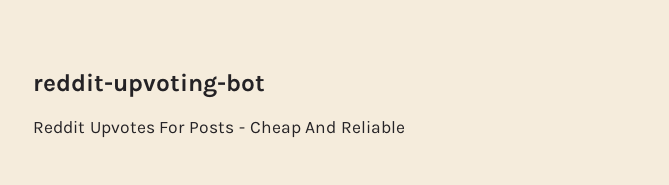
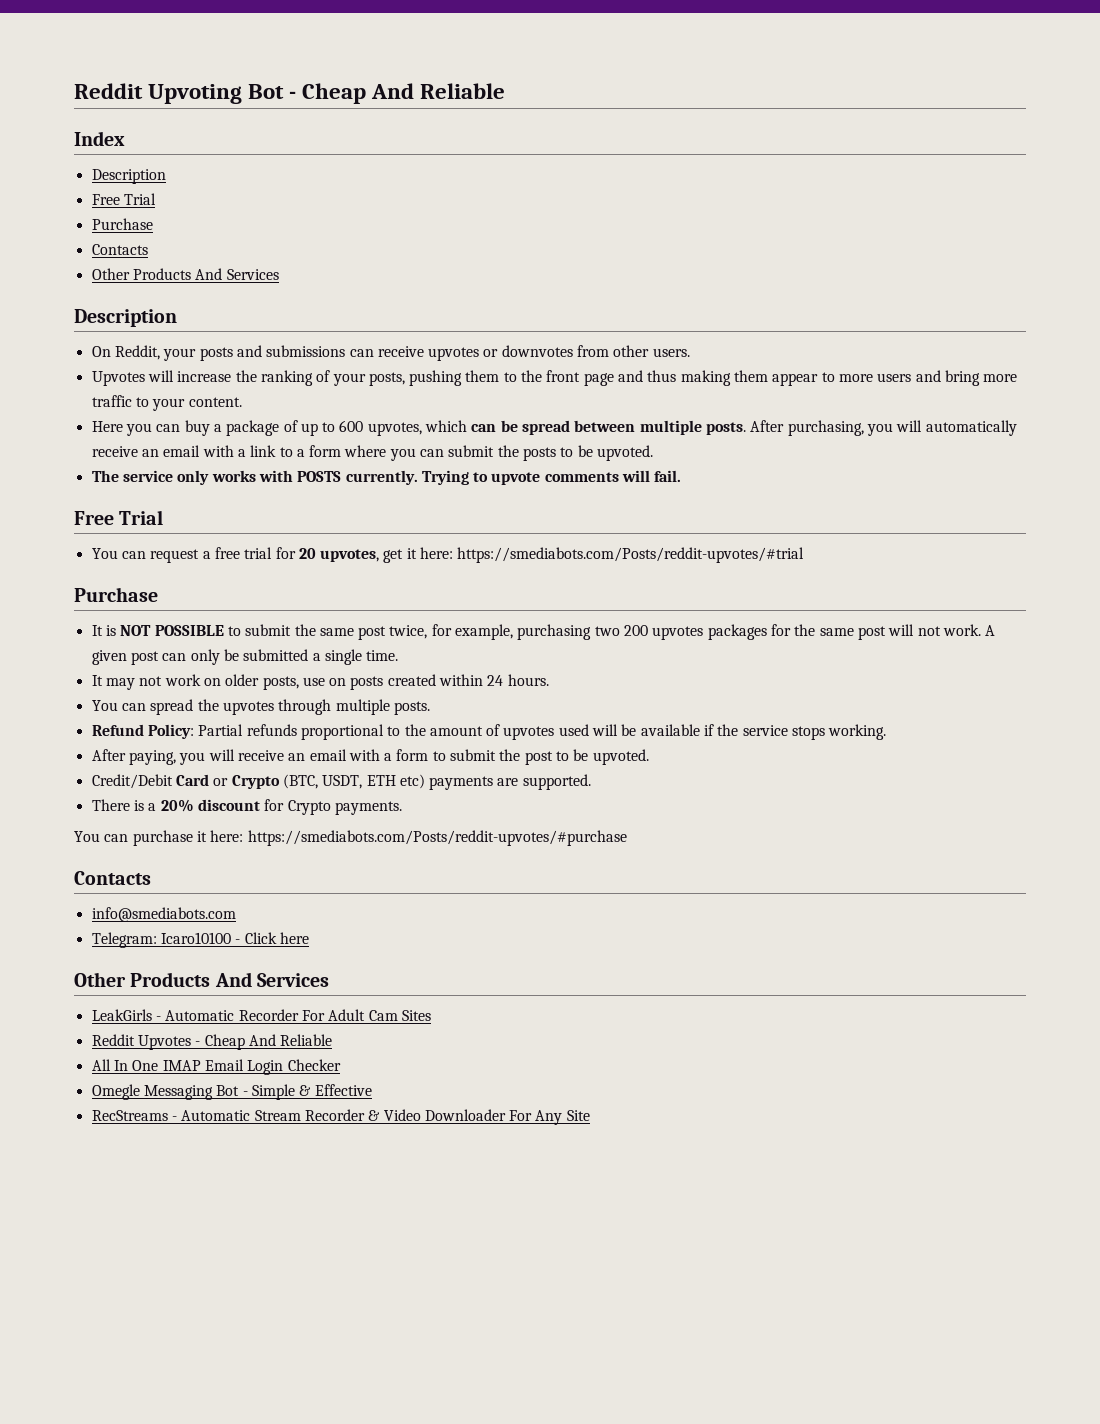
[33,73,265,98] [33,120,406,138] reddit-upvoting-bot // Reddit Upvotes For Posts - Cheap And Reliable -> [74,83,506,104] [74,131,125,146] [91,169,166,184] [91,193,156,205] [91,218,153,230] [91,244,148,255] [91,268,279,280] [74,309,177,327] [91,345,690,361] [91,370,1018,386] [91,395,242,411] [91,420,1017,436] [91,445,654,461] [91,470,682,485] [74,510,164,525] [91,547,805,563] [74,587,158,602] [91,624,996,640] [91,649,399,665] [91,674,549,690] [91,699,430,715] [91,724,887,740] [91,749,649,765] [91,774,591,790] [91,799,402,815] [74,830,627,846] [74,871,151,885] [91,907,236,922] [91,932,309,948] [74,972,330,987] [91,1009,431,1021] [91,1034,333,1050] [91,1059,341,1075] [91,1084,372,1100] [91,1109,590,1125] Reddit Upvoting Bot - Cheap And Reliable // Index // Description // Free Trial // Purchase // Contacts // Other Products And Services // Description // On Reddit, your posts and submissions can receive upvotes or downvotes from other users. // Upvotes will increase the ranking of your posts, pushing them to the front page and thus making them appear to more users and bring more traffic to your content. // Here you can buy a package of up to 600 upvotes, which can be spread between multiple posts. After purchasing, you will automatically receive an email with a link to a form where you can submit the posts to be upvoted. // The service only works with POSTS currently. Trying to upvote comments will fail. // Free Trial // You can request a free trial for 20 upvotes, get it here: https://smediabots.com/Posts/reddit-upvotes/#trial // Purchase // It is NOT POSSIBLE to submit the same post twice, for example, purchasing two 200 upvotes packages for the same post will not work. A given post can only be submitted a single time. // It may not work on older posts, use on posts created within 24 hours. // You can spread the upvotes through multiple posts. // Refund Policy: Partial refunds proportional to the amount of upvotes used will be available if the service stops working. // After paying, you will receive an email with a form to submit the post to be upvoted. // Credit/Debit Card or Crypto (BTC, USDT, ETH etc) payments are supported. // There is a 20% discount for Crypto payments. // You can purchase it here: https://smediabots.com/Posts/reddit-upvotes/#purchase // Contacts // info@smediabots.com // Telegram: Icaro10100 - Click here // Other Products And Services // LeakGirls - Automatic Recorder For Adult Cam Sites // Reddit Upvotes - Cheap And Reliable // All In One IMAP Email Login Checker // Omegle Messaging Bot - Simple & Effective // RecStreams - Automatic Stream Recorder & Video Downloader For Any Site

